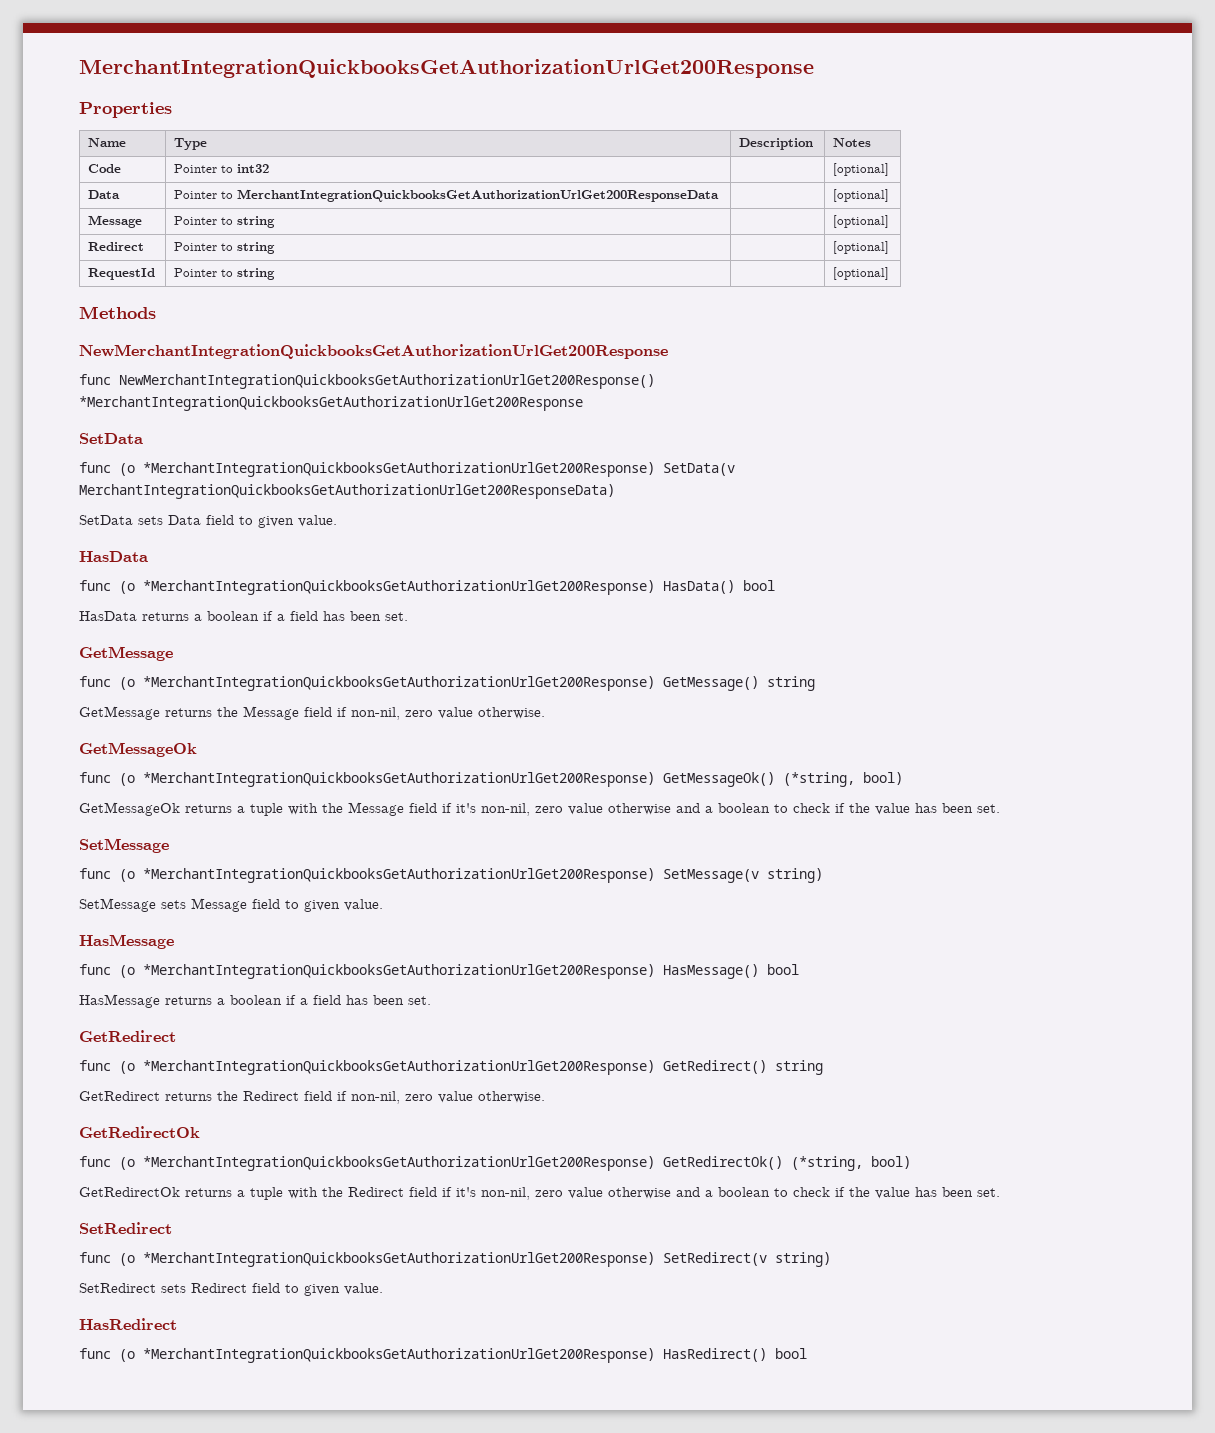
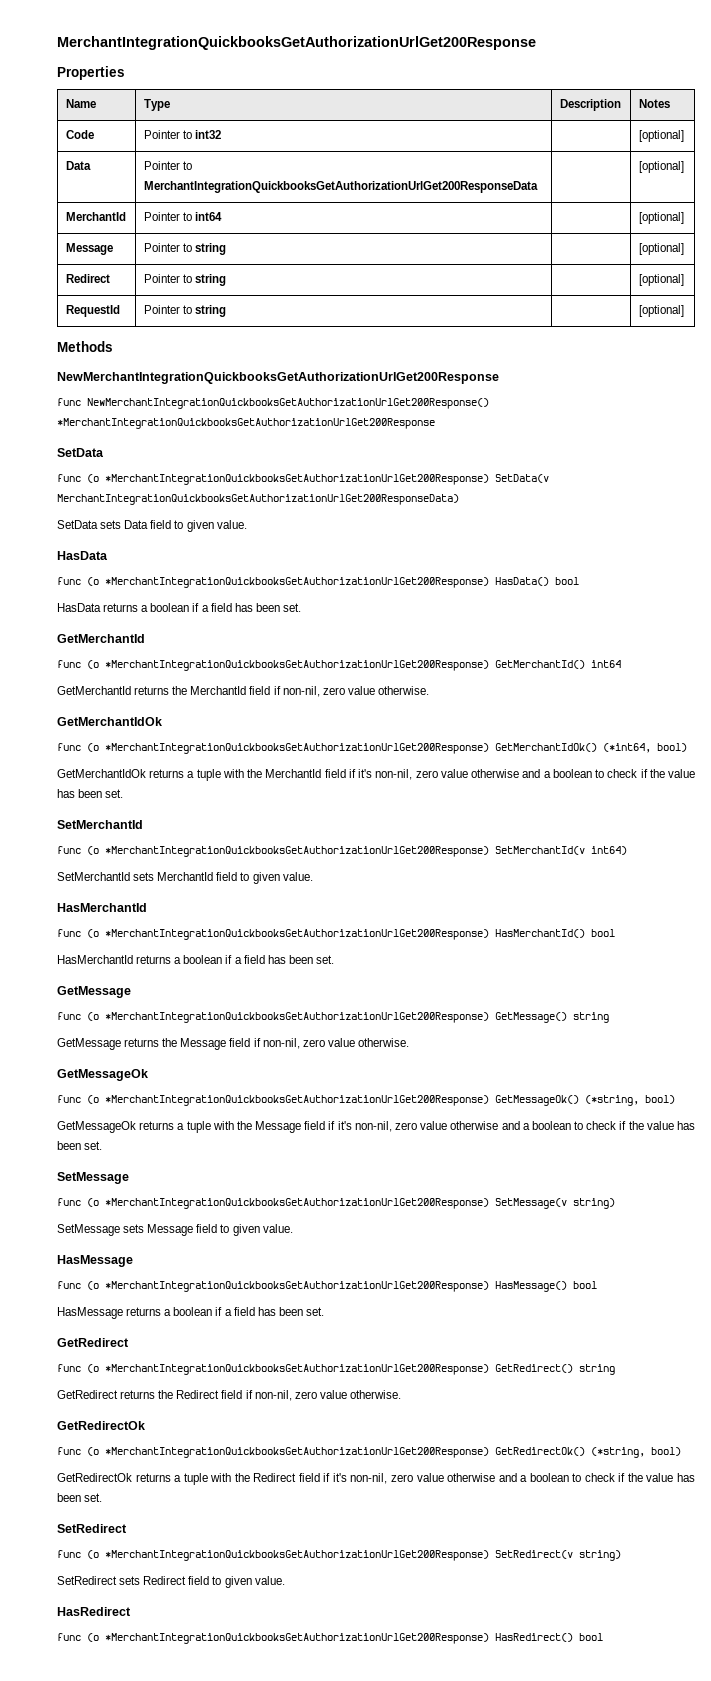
(890, 195) none -> [65,212,126,221] [143,212,222,221] [638,212,684,224] // MerchantId | Pointer to int64 | | [optional]
(408, 616) none -> [57,634,145,643] [57,660,621,671] [57,686,429,697] [57,717,162,726] [57,743,687,754] [57,769,695,781] [57,789,124,798] [57,820,143,829] [57,846,627,857] [57,872,313,884] [57,903,147,912] [57,929,615,940] [57,955,334,964] // GetMerchantId // func (o *MerchantIntegrationQuickbooksGetAuthorizationUrlGet200Response) GetMerchantId() int64 // GetMerchantId returns the MerchantId field if non-nil, zero value otherwise. // GetMerchantIdOk // func (o *MerchantIntegrationQuickbooksGetAuthorizationUrlGet200Response) GetMerchantIdOk() (*int64, bool) // GetMerchantIdOk returns a tuple with the MerchantId field if it's non-nil, zero value otherwise and a boolean to check if the value has been set. // SetMerchantId // func (o *MerchantIntegrationQuickbooksGetAuthorizationUrlGet200Response) SetMerchantId(v int64) // SetMerchantId sets MerchantId field to given value. // HasMerchantId // func (o *MerchantIntegrationQuickbooksGetAuthorizationUrlGet200Response) HasMerchantId() bool // HasMerchantId returns a boolean if a field has been set.

